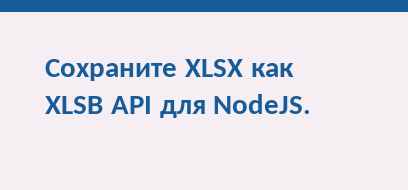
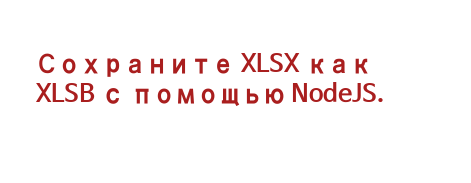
[110,96,206,118] API для -> [101,88,285,107] с помощью

